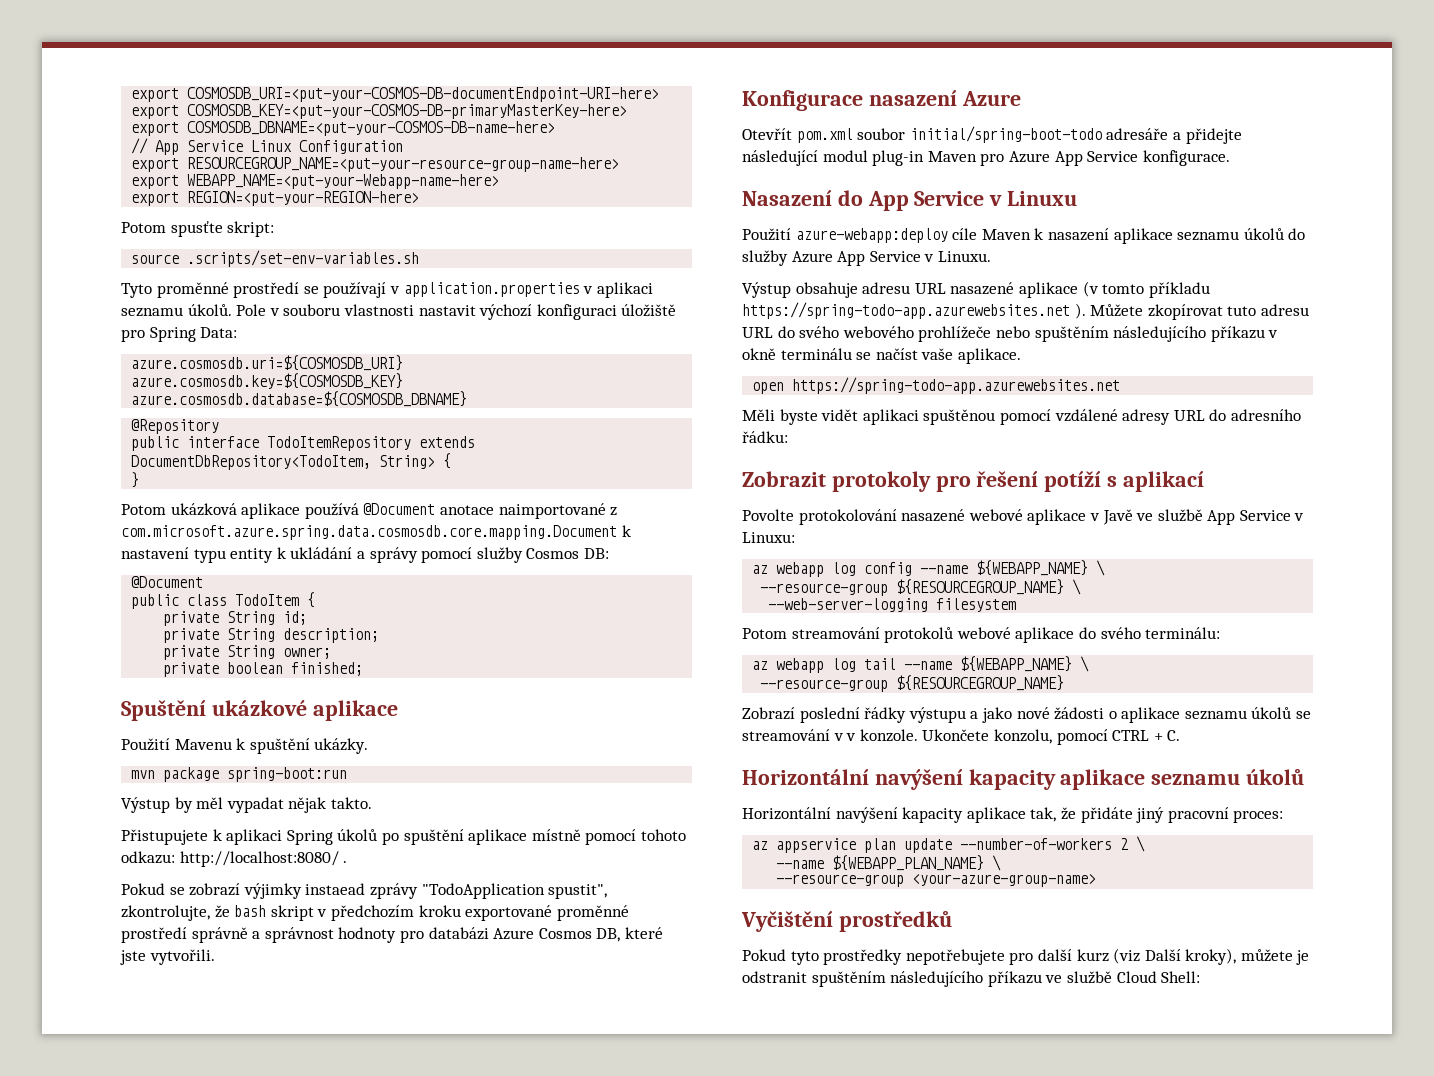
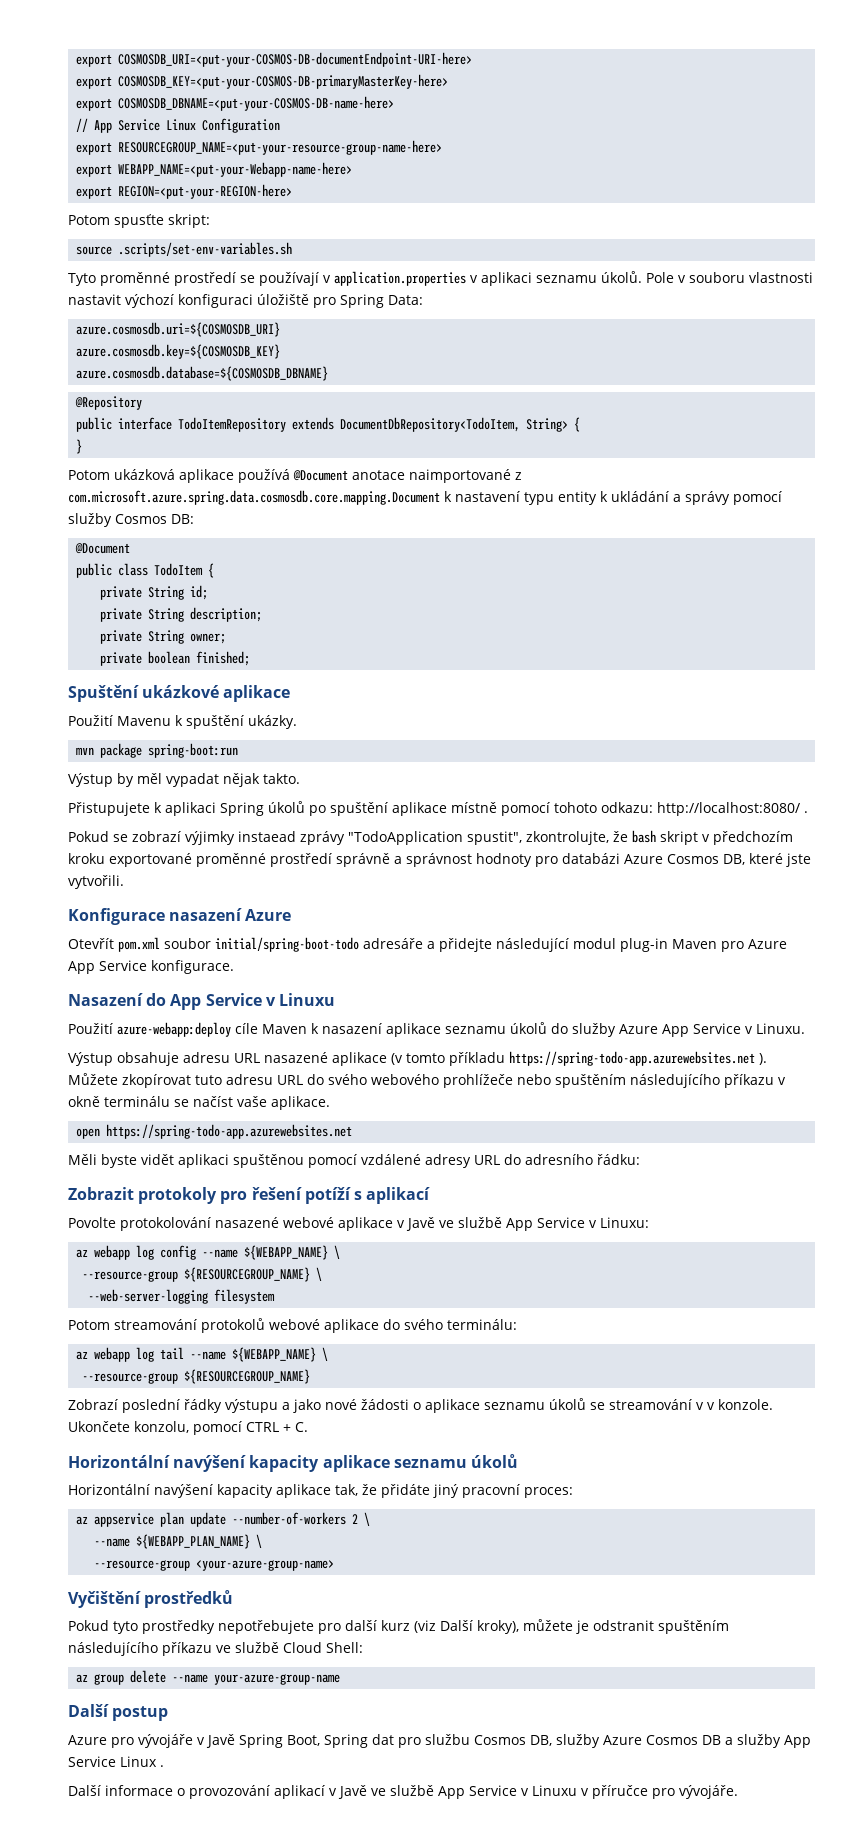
(1201, 977) none -> [76,1670,341,1685] [68,1704,169,1721] [68,1734,811,1748] [68,1756,164,1767] [68,1785,738,1799] // az group delete --name your-azure-group-name // Další postup // Azure pro vývojáře v Javě Spring Boot, Spring dat pro službu Cosmos DB, služby Azure Cosmos DB a služby App Service Linux . // Další informace o provozování aplikací v Javě ve službě App Service v Linuxu v příručce pro vývojáře.

